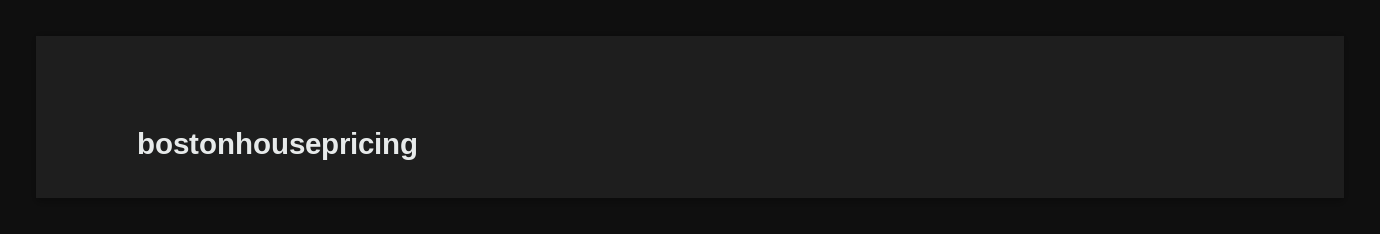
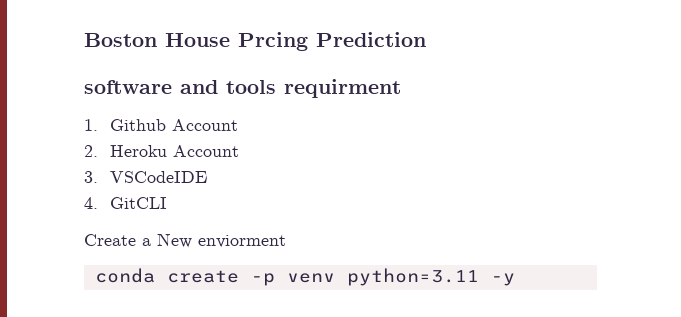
[137,132,418,160] bostonhousepricing -> [84,32,426,51] [84,79,401,98] [84,119,239,131] [84,145,240,157] [84,171,208,183] [84,197,168,209] [84,233,286,248] [94,268,515,286] Boston House Prcing Prediction // software and tools requirment // 1. Github Account // 2. Heroku Account // 3. VSCodeIDE // 4. GitCLI // Create a New enviorment // conda create -p venv python=3.11 -y

